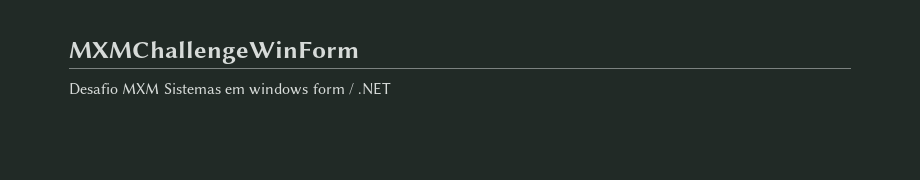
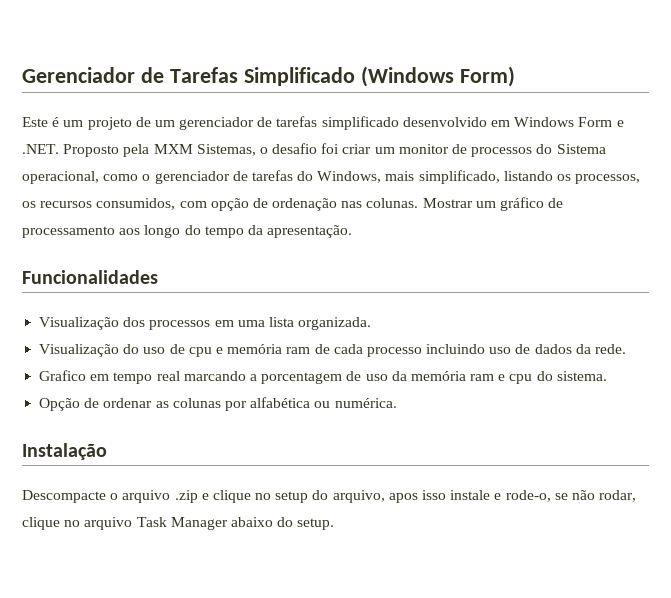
[69,41,359,64] [69,82,392,95] MXMChallengeWinForm // Desafio MXM Sistemas em windows form / .NET -> [22,66,515,87] [22,116,624,130] [22,143,606,157] [22,170,641,184] [22,197,564,211] [22,225,353,238] [22,270,158,284] [39,317,372,330] [39,344,627,357] [39,370,607,384] [39,397,397,411] [22,443,107,460] [22,490,637,503] [22,517,335,530] Gerenciador de Tarefas Simplificado (Windows Form) // Este é um projeto de um gerenciador de tarefas simplificado desenvolvido em Windows Form e .NET. Proposto pela MXM Sistemas, o desafio foi criar um monitor de processos do Sistema operacional, como o gerenciador de tarefas do Windows, mais simplificado, listando os processos, os recursos consumidos, com opção de ordenação nas colunas. Mostrar um gráfico de processamento aos longo do tempo da apresentação. // Funcionalidades // Visualização dos processos em uma lista organizada. // Visualização do uso de cpu e memória ram de cada processo incluindo uso de dados da rede. // Grafico em tempo real marcando a porcentagem de uso da memória ram e cpu do sistema. // Opção de ordenar as colunas por alfabética ou numérica. // Instalação // Descompacte o arquivo .zip e clique no setup do arquivo, apos isso instale e rode-o, se não rodar, clique no arquivo Task Manager abaixo do setup.

